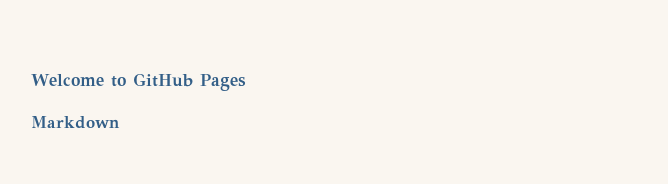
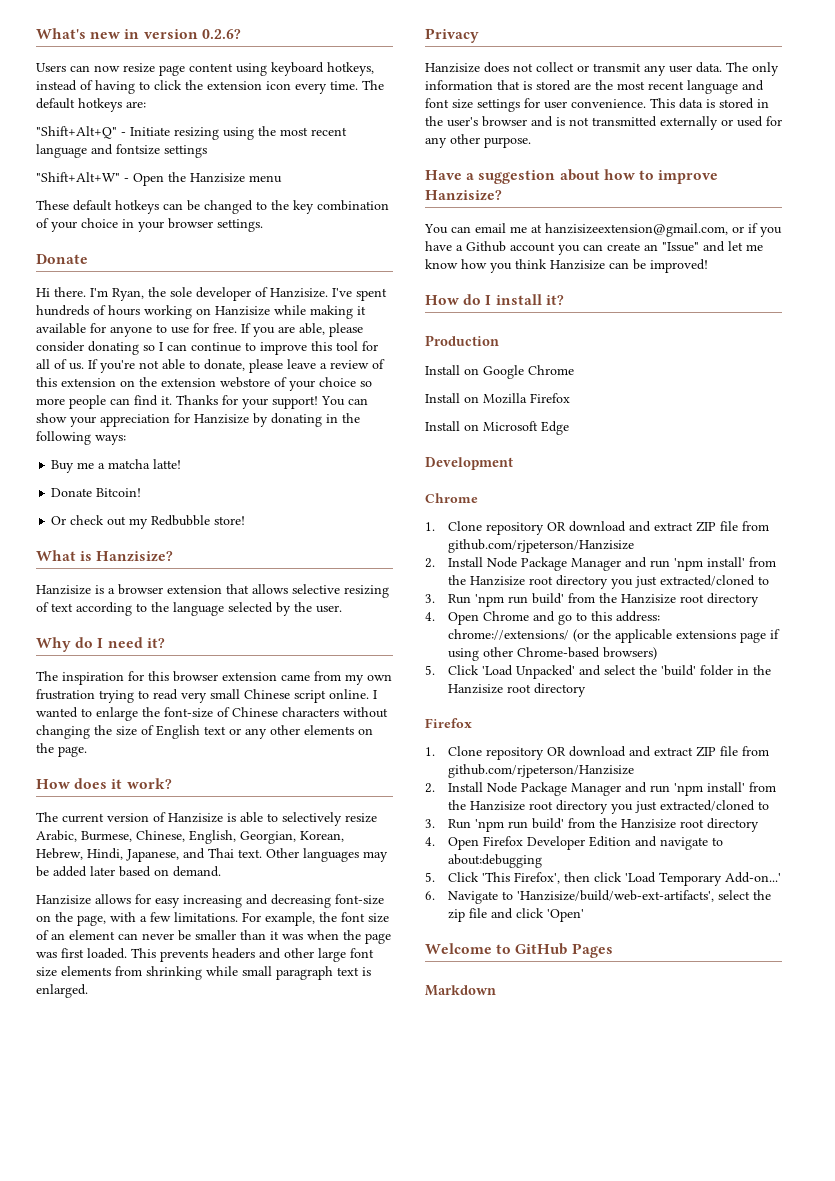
(31, 80) none -> [36,28,241,39] [36,62,374,76] [36,80,384,94] [36,98,146,112] [36,126,347,140] [36,144,207,158] [36,172,282,186] [36,200,389,214] [36,218,263,232] [36,254,88,264] [36,287,387,301] [36,305,366,319] [36,323,363,337] [36,341,378,355] [36,359,385,373] [36,377,372,391] [36,395,368,409] [36,413,360,427] [36,431,126,445] [51,459,182,473] [51,488,142,497] [51,515,246,529] [36,550,174,562] [36,584,389,598] [36,602,342,616] [36,637,165,652] [36,671,392,685] [36,689,377,703] [36,707,388,721] [36,725,373,739] [36,743,87,757] [36,778,172,789] [36,812,377,826] [36,830,344,844] [36,848,388,862] [36,866,221,877] [36,894,384,908] [36,912,389,926] [36,930,391,944] [36,948,374,962] [36,966,371,980] [36,984,88,998] [425,28,479,43] [425,62,779,76] [425,80,764,94] [425,98,769,112] [425,116,782,130] [425,134,531,148] [425,169,719,184] [425,190,502,201] [424,223,782,237] [425,241,763,255] [425,259,708,273] [425,294,564,305] [425,335,499,346] [425,365,574,379] [425,393,570,404] [425,421,569,435] [425,457,513,470] [425,493,478,503] [425,521,770,535] [448,539,635,553] [425,557,777,571] [448,575,770,589] [425,593,760,607] [425,611,661,625] [448,629,781,643] [448,647,658,661] [425,665,772,679] [448,683,587,697] [425,718,472,728] [425,746,770,760] [448,764,635,778] [425,782,777,796] [448,800,770,814] [425,818,760,832] [425,836,724,850] [448,854,543,868] [425,872,782,886] [425,890,772,904] [448,908,585,922] What's new in version 0.2.6? // Users can now resize page content using keyboard hotkeys, instead of having to click the extension icon every time. The default hotkeys are: // "Shift+Alt+Q" - Initiate resizing using the most recent language and fontsize settings // "Shift+Alt+W" - Open the Hanzisize menu // These default hotkeys can be changed to the key combination of your choice in your browser settings. // Donate // Hi there. I'm Ryan, the sole developer of Hanzisize. I've spent hundreds of hours working on Hanzisize while making it available for anyone to use for free. If you are able, please consider donating so I can continue to improve this tool for all of us. If you're not able to donate, please leave a review of this extension on the extension webstore of your choice so more people can find it. Thanks for your support! You can show your appreciation for Hanzisize by donating in the following ways: // Buy me a matcha latte! // Donate Bitcoin! // Or check out my Redbubble store! // What is Hanzisize? // Hanzisize is a browser extension that allows selective resizing of text according to the language selected by the user. // Why do I need it? // The inspiration for this browser extension came from my own frustration trying to read very small Chinese script online. I wanted to enlarge the font-size of Chinese characters without changing the size of English text or any other elements on the page. // How does it work? // The current version of Hanzisize is able to selectively resize Arabic, Burmese, Chinese, English, Georgian, Korean, Hebrew, Hindi, Japanese, and Thai text. Other languages may be added later based on demand. // Hanzisize allows for easy increasing and decreasing font-size on the page, with a few limitations. For example, the font size of an element can never be smaller than it was when the page was first loaded. This prevents headers and other large font size elements from shrinking while small paragraph text is enlarged. // Privacy // Hanzisize does not collect or transmit any user data. The only information that is stored are the most recent language and font size settings for user convenience. This data is stored in the user's browser and is not transmitted externally or used for any other purpose. // Have a suggestion about how to improve Hanzisize? // You can email me at hanzisizeextension@gmail.com, or if you have a Github account you can create an "Issue" and let me know how you think Hanzisize can be improved! // How do I install it? // Production // Install on Google Chrome // Install on Mozilla Firefox // Install on Microsoft Edge // Development // Chrome // 1. Clone repository OR download and extract ZIP file from github.com/rjpeterson/Hanzisize // 2. Install Node Package Manager and run 'npm install' from the Hanzisize root directory you just extracted/cloned to // 3. Run 'npm run build' from the Hanzisize root directory // 4. Open Chrome and go to this address: chrome://extensions/ (or the applicable extensions page if using other Chrome-based browsers) // 5. Click 'Load Unpacked' and select the 'build' folder in the Hanzisize root directory // Firefox // 1. Clone repository OR download and extract ZIP file from github.com/rjpeterson/Hanzisize // 2. Install Node Package Manager and run 'npm install' from the Hanzisize root directory you just extracted/cloned to // 3. Run 'npm run build' from the Hanzisize root directory // 4. Open Firefox Developer Edition and navigate to about:debugging // 5. Click 'This Firefox', then click 'Load Temporary Add-on...' // 6. Navigate to 'Hanzisize/build/web-ext-artifacts', select the zip file and click 'Open' //

